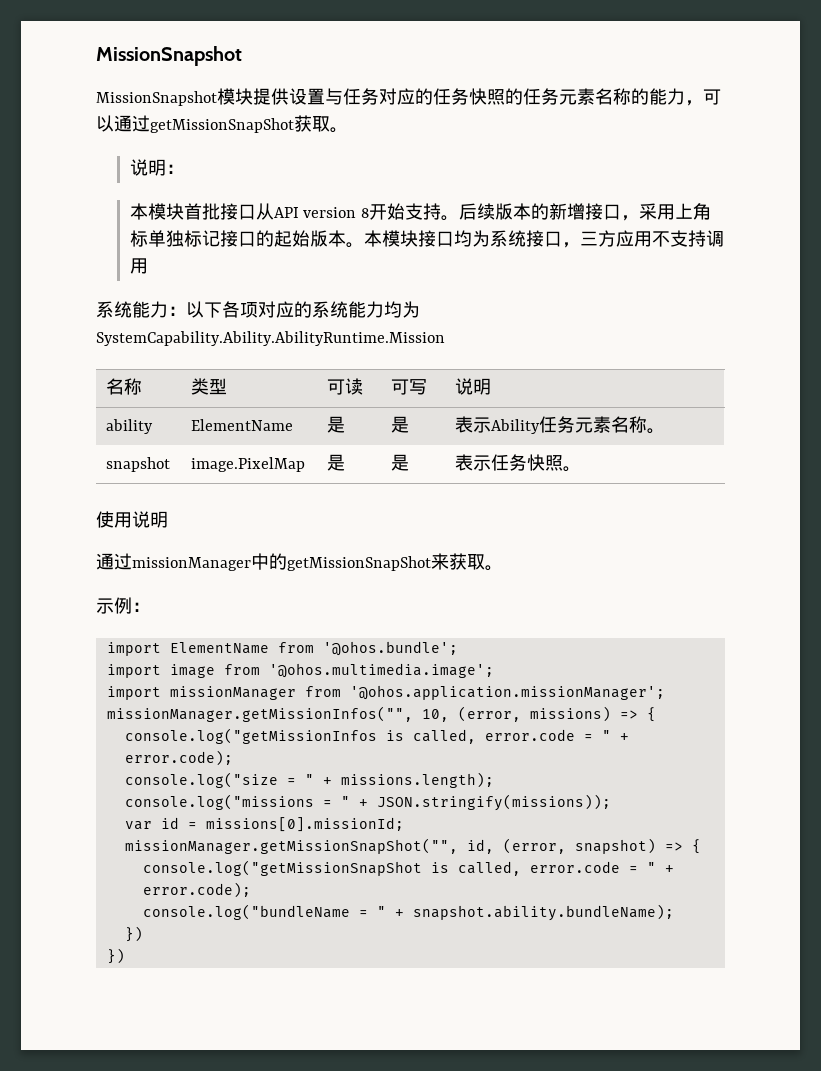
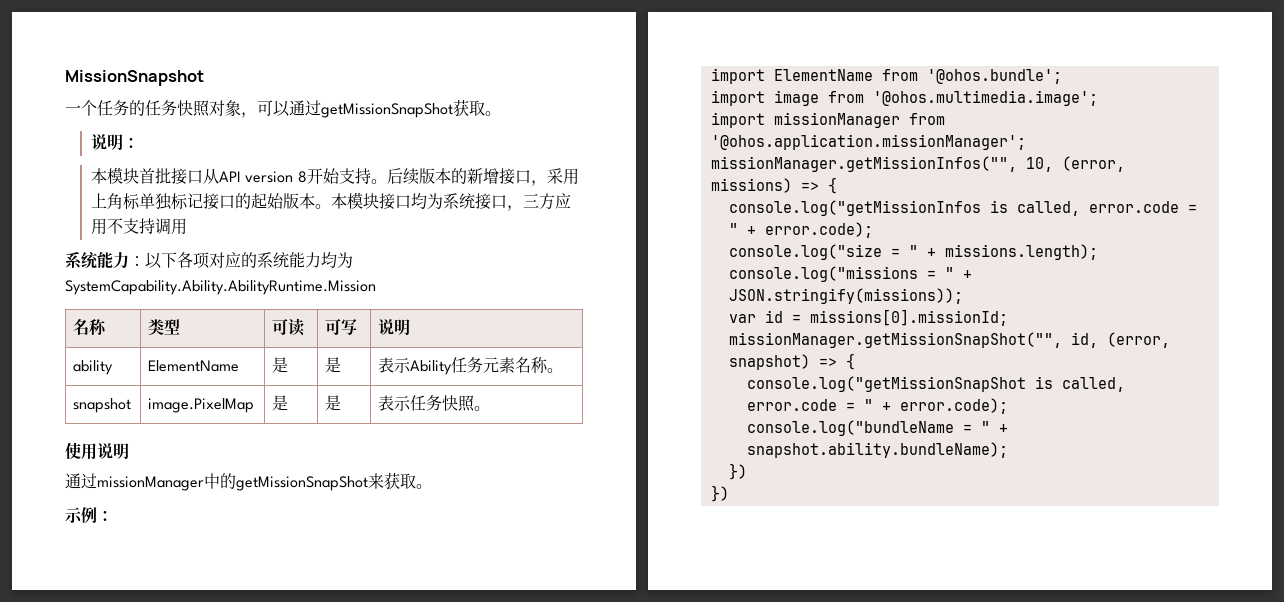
[96,88,685,106] MissionSnapshot模块提供设置与任务对应的任务快照的任务元素名称的能力 -> [65,100,241,117] 一个任务的任务快照对象

